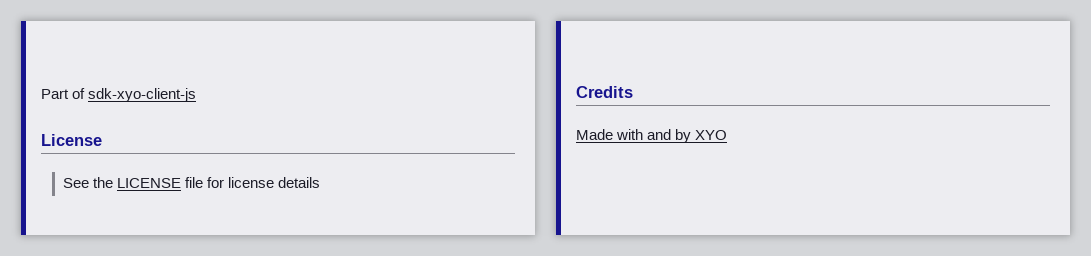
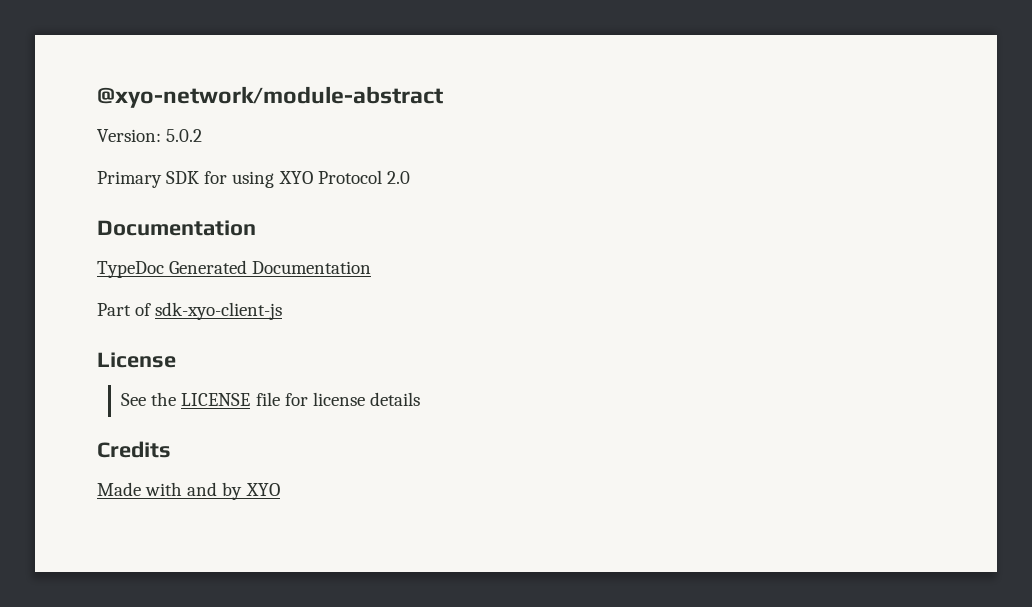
(41, 94) none -> [97,86,443,108] [97,129,203,142] [97,170,410,188] [97,220,256,236] [97,260,372,278] @xyo-network/module-abstract // Version: 5.0.2 // Primary SDK for using XYO Protocol 2.0 // Documentation // TypeDoc Generated Documentation //

